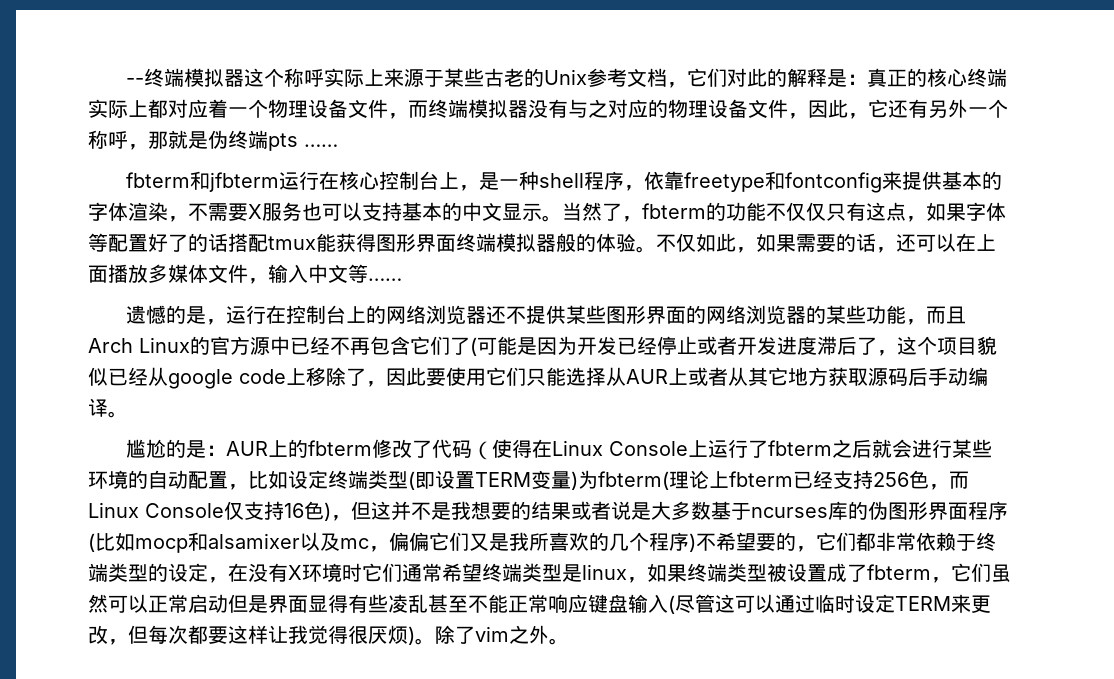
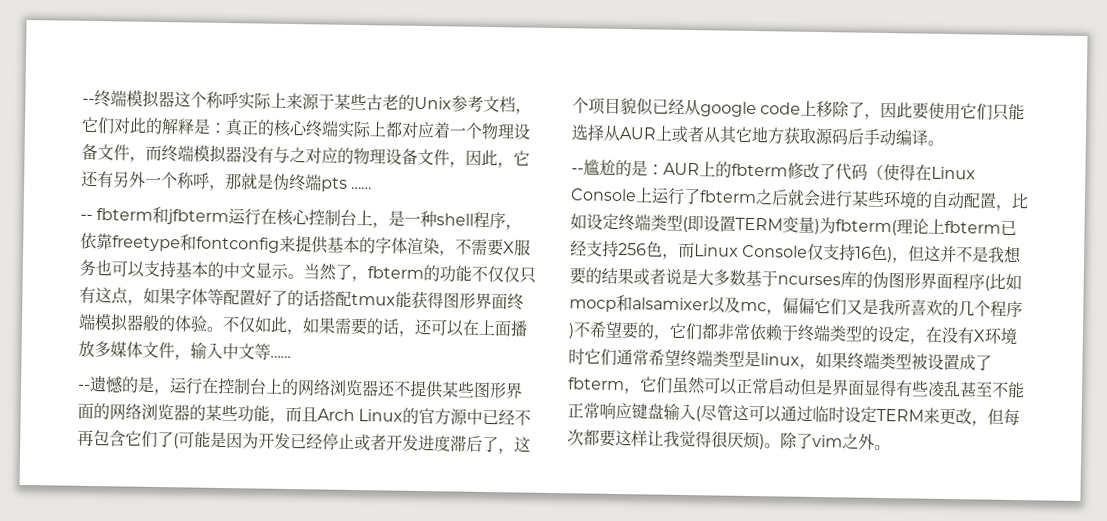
(338, 145) none -> [80,214,93,220] --
(402, 279) none -> [77,384,91,390] --
(128, 414) none -> [571,168,584,174] --

